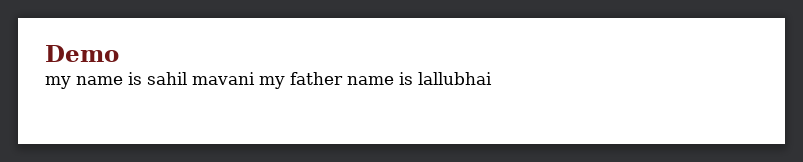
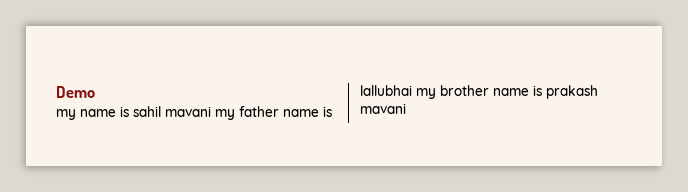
(492, 78) none -> [416,85,598,99] [360,103,406,114] my brother name is prakash mavani

